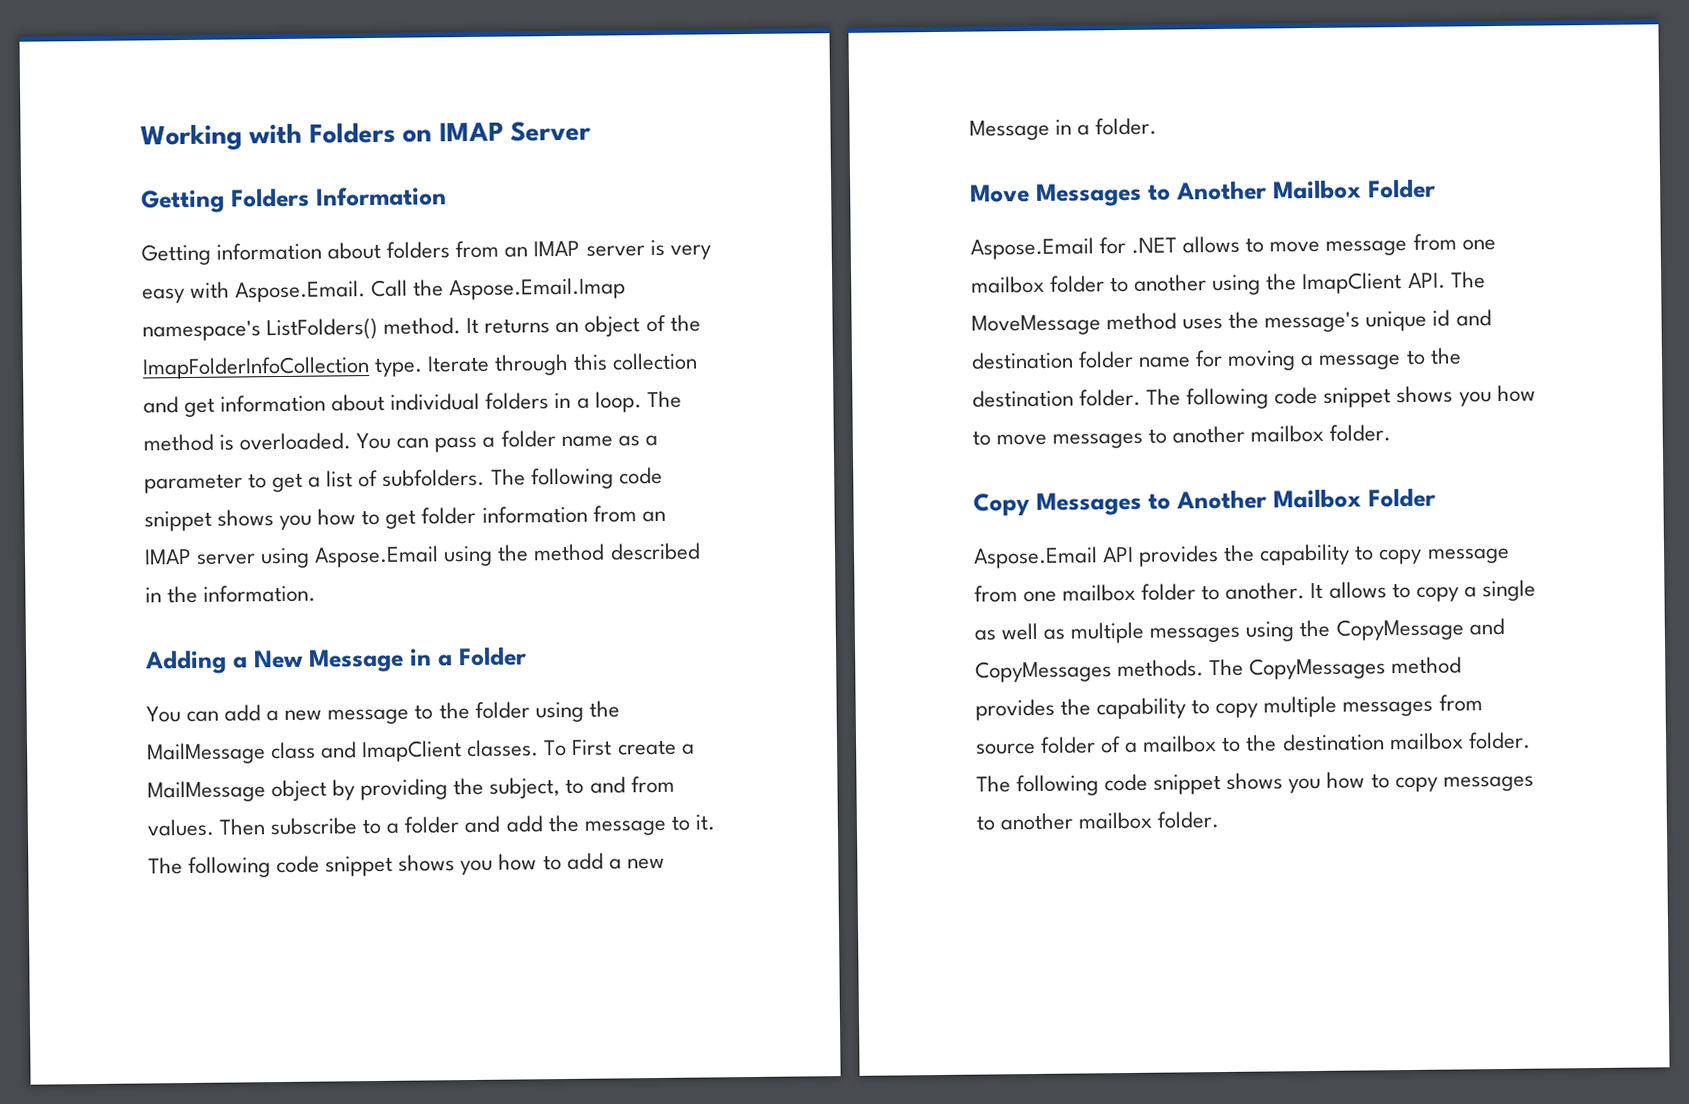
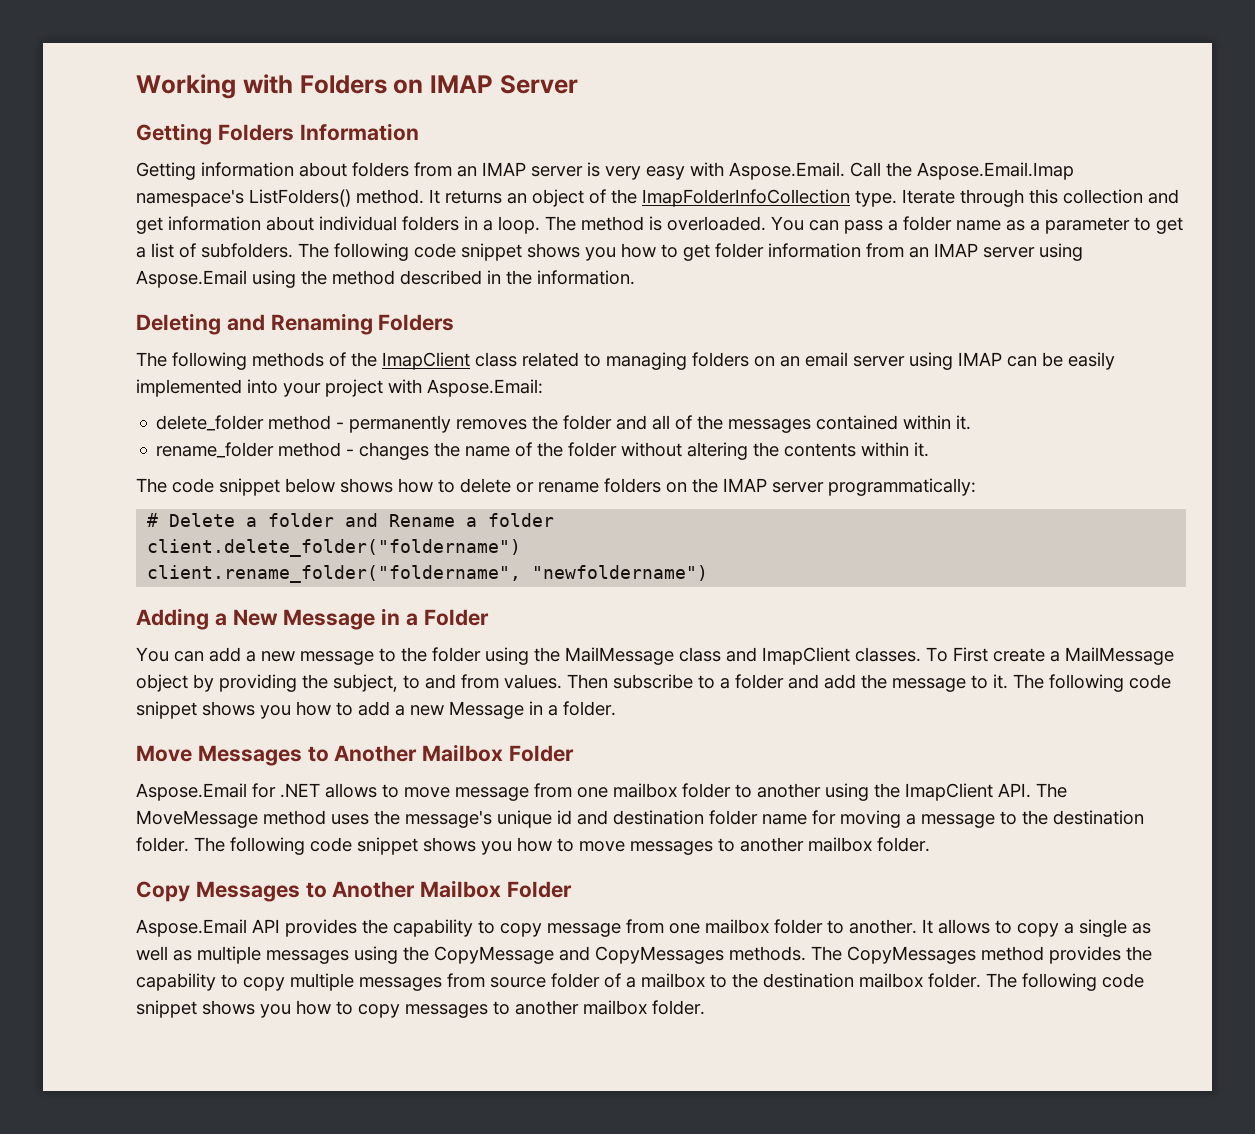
(317, 593) none -> [136,313,455,335] [136,352,1115,370] [136,379,543,397] [156,415,972,433] [156,442,930,460] [136,478,976,496] [147,513,555,527] [147,539,522,557] [147,565,709,583] // Deleting and Renaming Folders // The following methods of the ImapClient class related to managing folders on an email server using IMAP can be easily implemented into your project with Aspose.Email: // delete_folder method - permanently removes the folder and all of the messages contained within it. // rename_folder method - changes the name of the folder without altering the contents within it. // The code snippet below shows how to delete or rename folders on the IMAP server programmatically: // # Delete a folder and Rename a folder // client.delete_folder("foldername") // client.rename_folder("foldername", "newfoldername")

